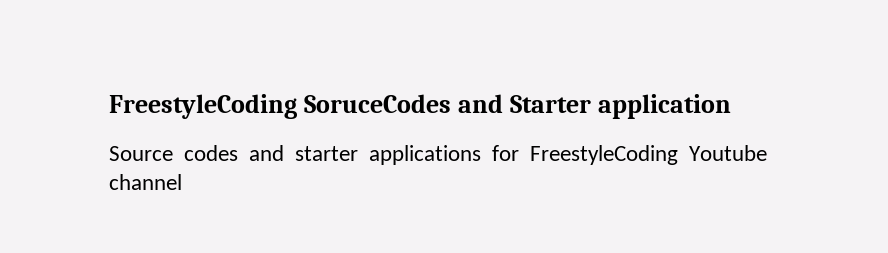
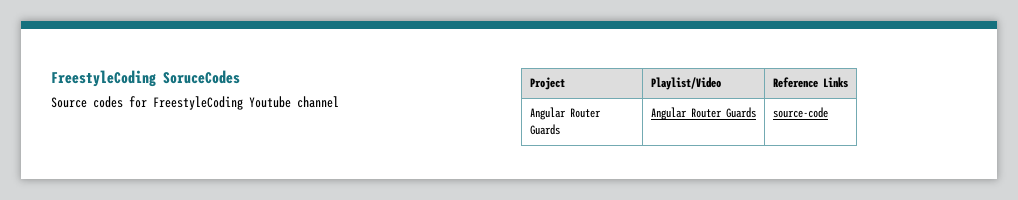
[457,94,731,119] and Starter application -> (240, 77) none
[249,145,481,165] and starter applications -> (123, 102) none
(182, 182) none -> [529,77,565,90] [650,77,721,90] [772,77,848,88] [529,107,601,120] [529,124,560,135] [650,107,756,120] [772,107,828,118] // Project | Playlist/Video | Reference Links // Angular Router Guards | Angular Router Guards | source-code

